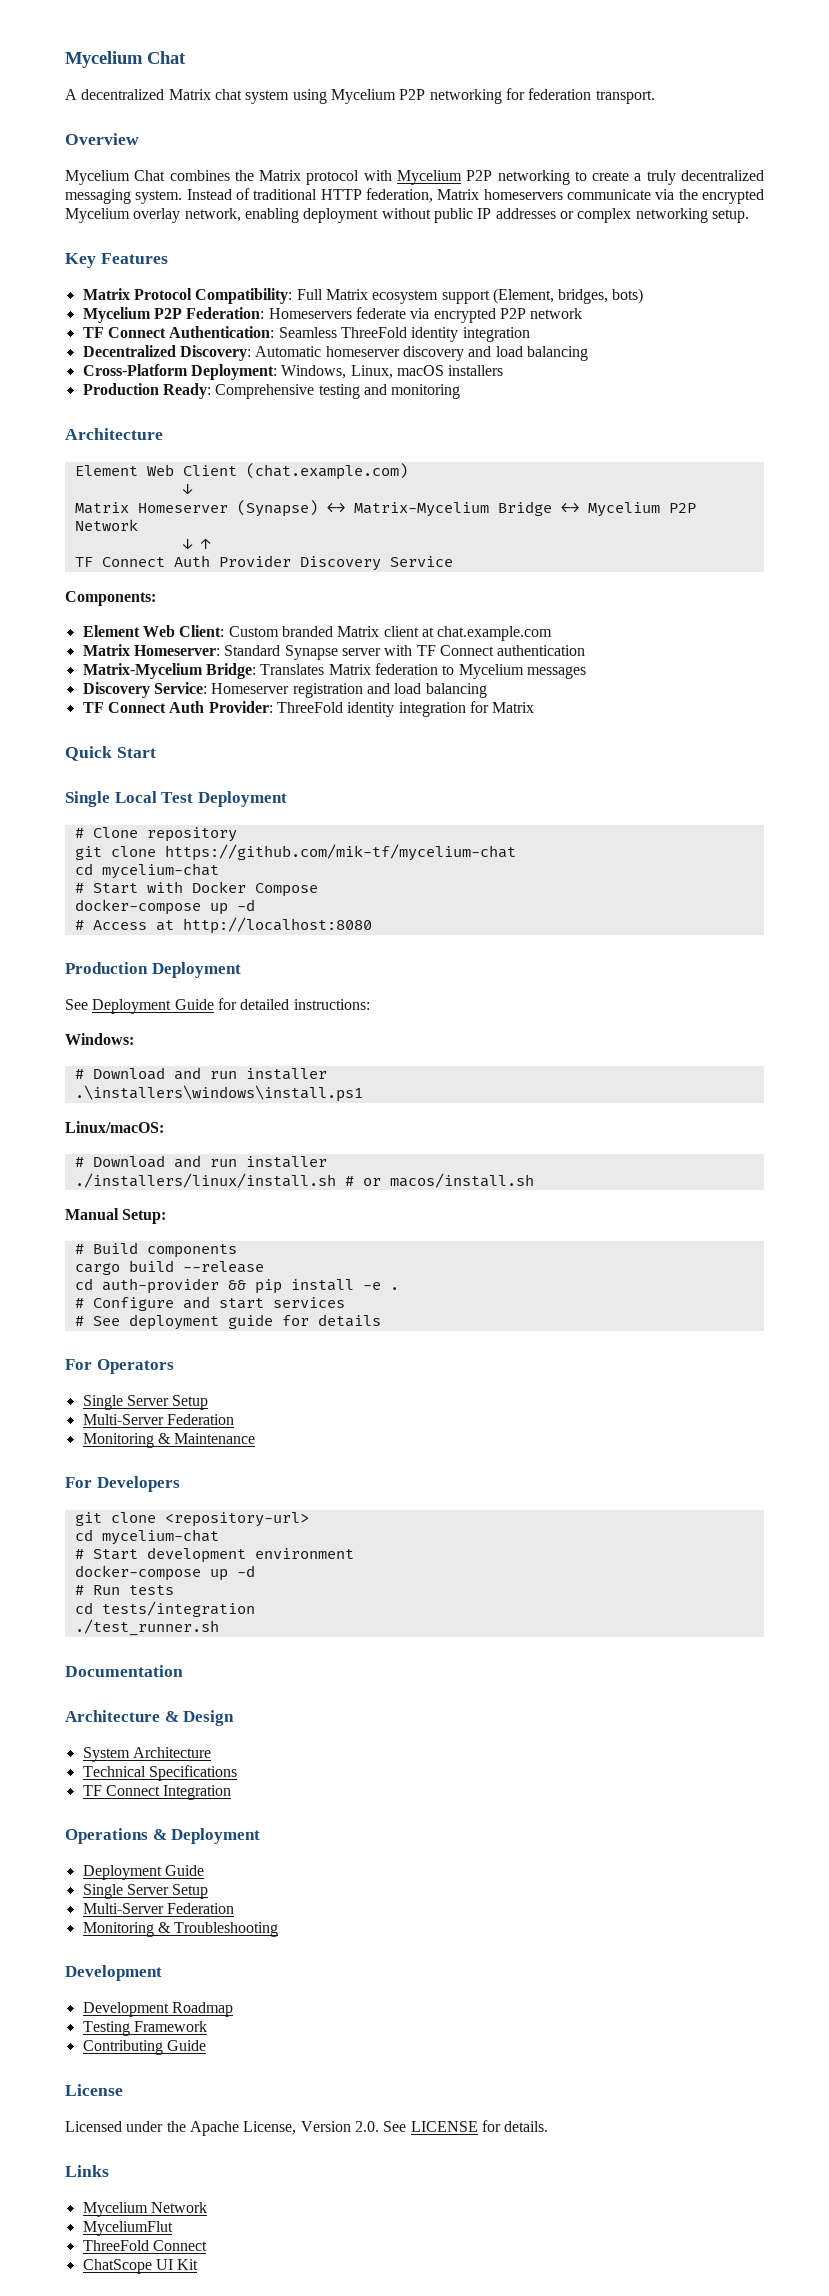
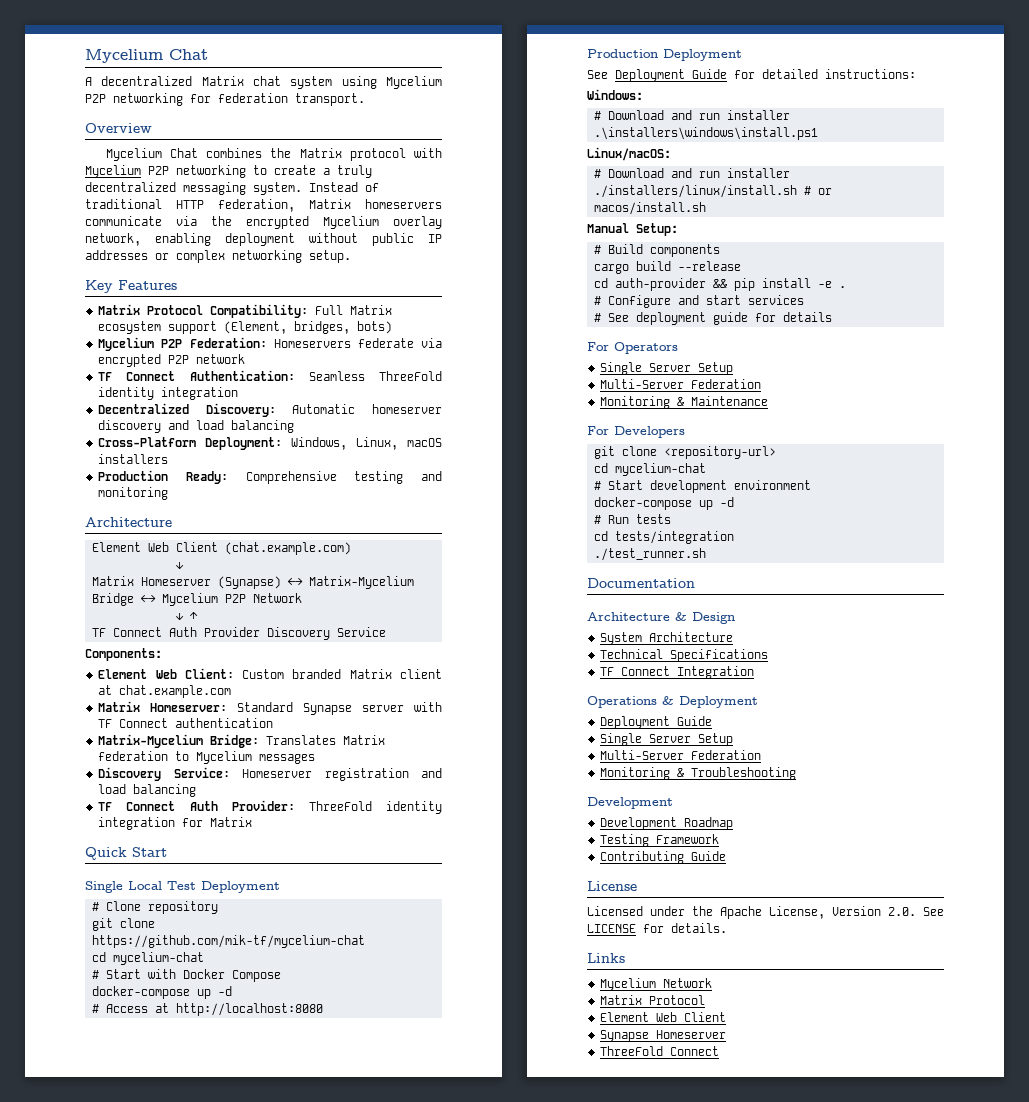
[82,2221,173,2236] MyceliumFlut -> [600,995,706,1005] [600,1012,727,1022] [600,1030,727,1042] Matrix Protocol // Element Web Client // Synapse Homeserver
[82,2259,199,2274] // ChatScope UI Kit -> (720, 1051) none

